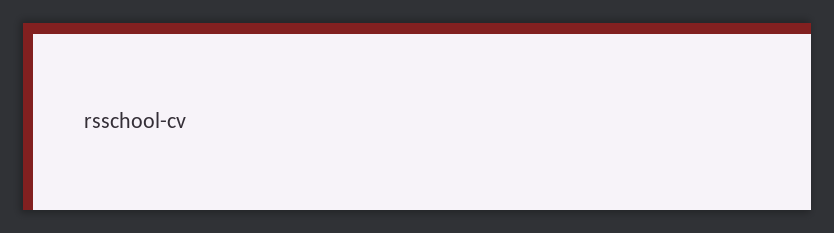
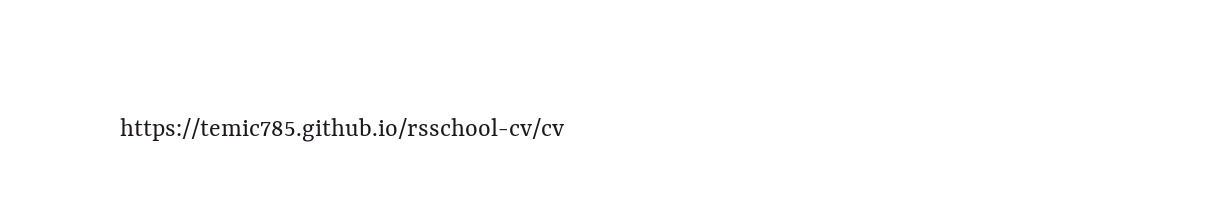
[84,112,186,128] rsschool-cv -> [120,118,564,142] https://temic785.github.io/rsschool-cv/cv

